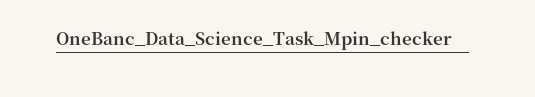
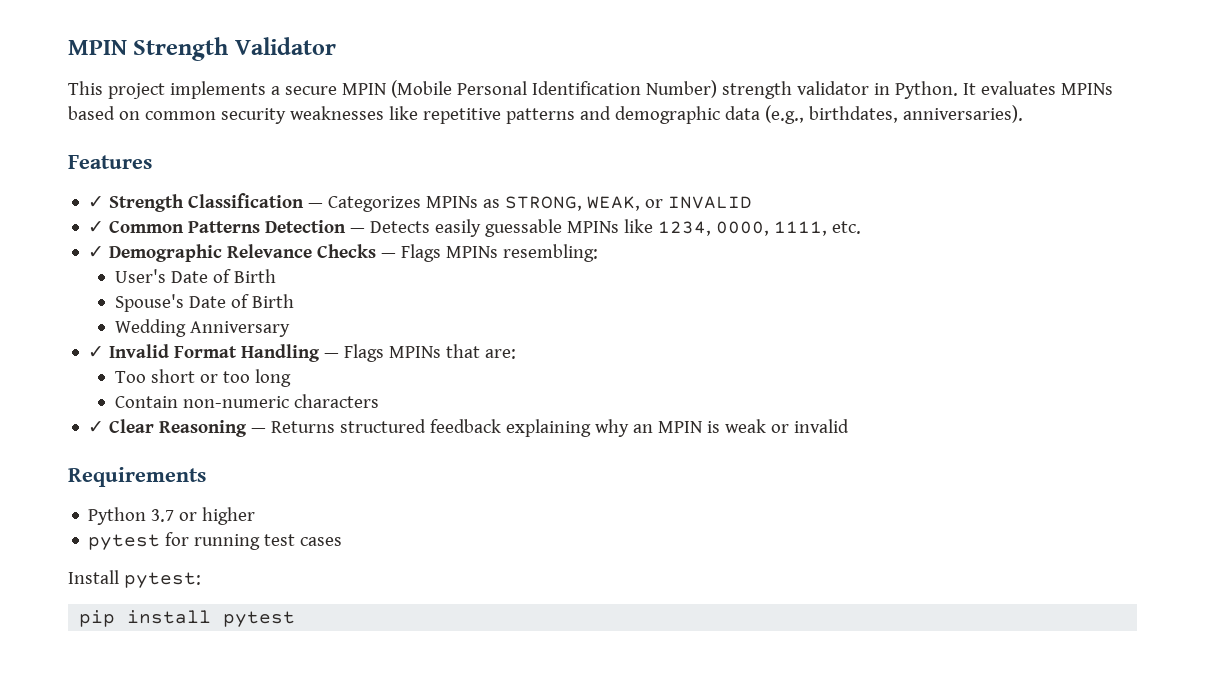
[56,31,452,50] OneBanc_Data_Science_Task_Mpin_checker -> [68,37,336,61] [68,80,1113,99] [68,105,1023,124] [68,155,152,169] [88,193,753,212] [88,219,862,237] [88,244,599,262] [114,269,276,283] [114,294,294,312] [114,319,290,337] [88,344,517,362] [114,369,291,387] [114,394,379,408] [88,419,850,437] [68,467,206,487] [88,507,256,525] [88,532,343,550] [68,570,201,588] [79,610,296,627] MPIN Strength Validator // This project implements a secure MPIN (Mobile Personal Identification Number) strength validator in Python. It evaluates MPINs based on common security weaknesses like repetitive patterns and demographic data (e.g., birthdates, anniversaries). // Features // ✓ Strength Classification — Categorizes MPINs as STRONG, WEAK, or INVALID // ✓ Common Patterns Detection — Detects easily guessable MPINs like 1234, 0000, 1111, etc. // ✓ Demographic Relevance Checks — Flags MPINs resembling: // User's Date of Birth // Spouse's Date of Birth // Wedding Anniversary // ✓ Invalid Format Handling — Flags MPINs that are: // Too short or too long // Contain non-numeric characters // ✓ Clear Reasoning — Returns structured feedback explaining why an MPIN is weak or invalid // Requirements // Python 3.7 or higher // pytest for running test cases // Install pytest: // pip install pytest

